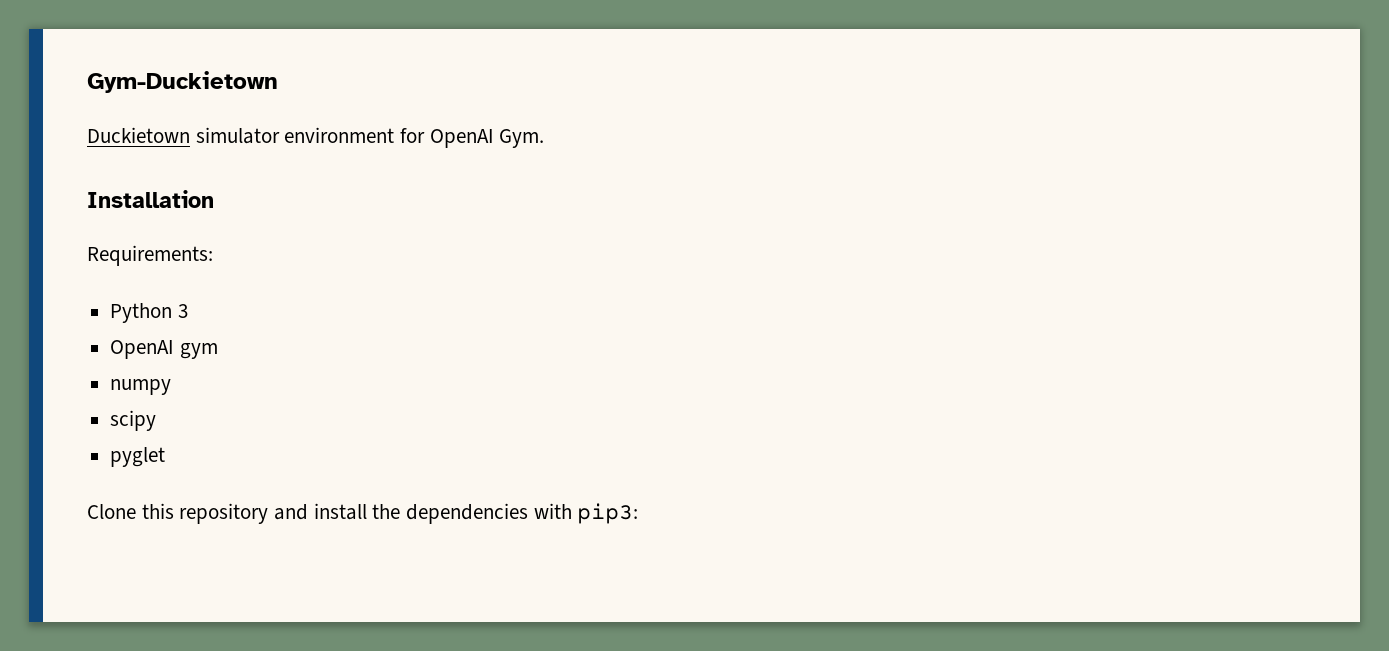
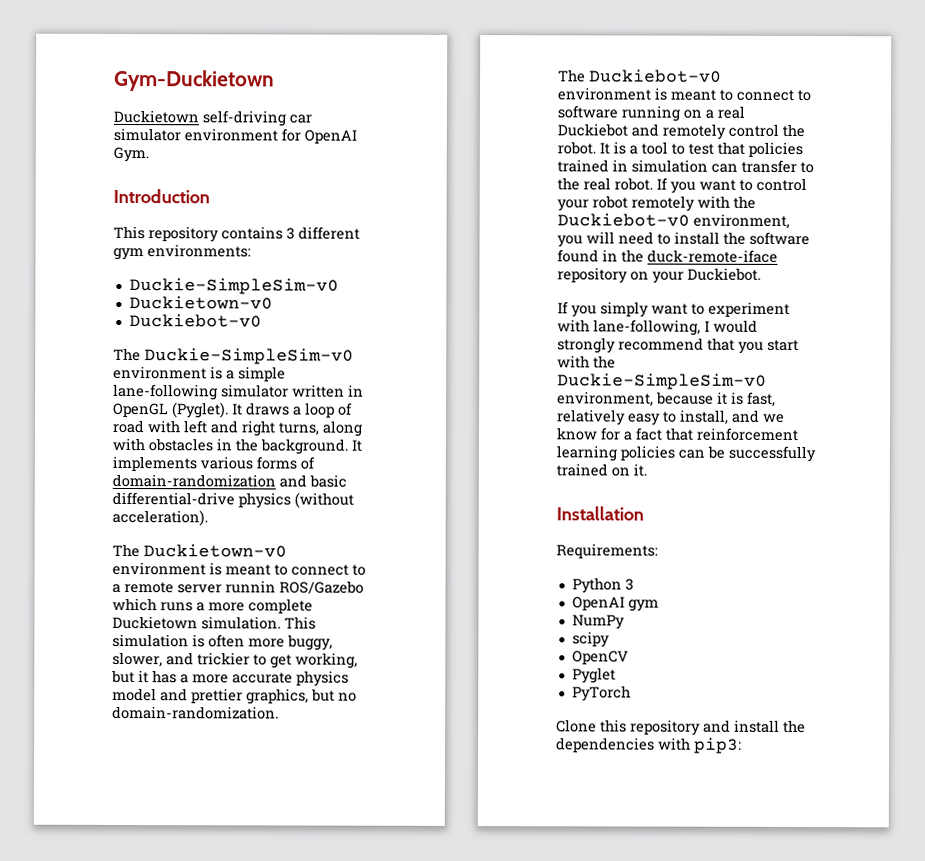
(190, 135) none -> [202,110,312,127] self-driving car
(545, 138) none -> [113,188,210,204] [113,225,360,243] [113,244,251,261] [128,278,339,295] [128,296,273,310] [128,314,262,328] [113,347,354,365] [113,365,286,382] [113,383,364,401] [113,402,353,419] [112,419,363,437] [112,437,362,455] [112,455,315,472] [112,473,347,488] [112,491,354,509] [112,509,208,527] [112,543,287,558] [112,561,366,576] [112,580,364,594] [112,597,313,614] [112,615,316,630] [112,633,333,651] [112,651,358,669] [111,669,349,687] [112,687,357,705] [112,705,279,720] [558,69,722,83] [557,87,812,102] [557,105,745,122] [557,123,805,140] [557,141,803,158] [557,159,814,174] [557,177,807,194] [557,195,756,212] [557,213,790,229] [557,231,810,248] [557,249,778,263] [557,267,761,284] [557,301,790,318] [557,319,758,336] [557,337,799,354] [557,355,616,369] [557,373,767,390] [557,391,776,407] [557,409,785,426] [556,427,799,441] [556,445,816,463] [556,463,647,477] // Introduction // This repository contains 3 different gym environments: // Duckie-SimpleSim-v0 // Duckietown-v0 // Duckiebot-v0 // The Duckie-SimpleSim-v0 environment is a simple lane-following simulator written in OpenGL (Pyglet). It draws a loop of road with left and right turns, along with obstacles in the background. It implements various forms of domain-randomization and basic differential-drive physics (without acceleration). // The Duckietown-v0 environment is meant to connect to a remote server runnin ROS/Gazebo which runs a more complete Duckietown simulation. This simulation is often more buggy, slower, and trickier to get working, but it has a more accurate physics model and prettier graphics, but no domain-randomization. // The Duckiebot-v0 environment is meant to connect to software running on a real Duckiebot and remotely control the robot. It is a tool to test that policies trained in simulation can transfer to the real robot. If you want to control your robot remotely with the Duckiebot-v0 environment, you will need to install the software found in the duck-remote-iface repository on your Duckiebot. // If you simply want to experiment with lane-following, I would strongly recommend that you start with the Duckie-SimpleSim-v0 environment, because it is fast, relatively easy to install, and we know for a fact that reinforcement learning policies can be successfully trained on it.
[110,379,172,395] numpy -> [571,614,625,630] NumPy
[110,447,166,467] pyglet -> [571,650,629,665] [571,667,616,684] [571,685,631,702] OpenCV // Pyglet // PyTorch

